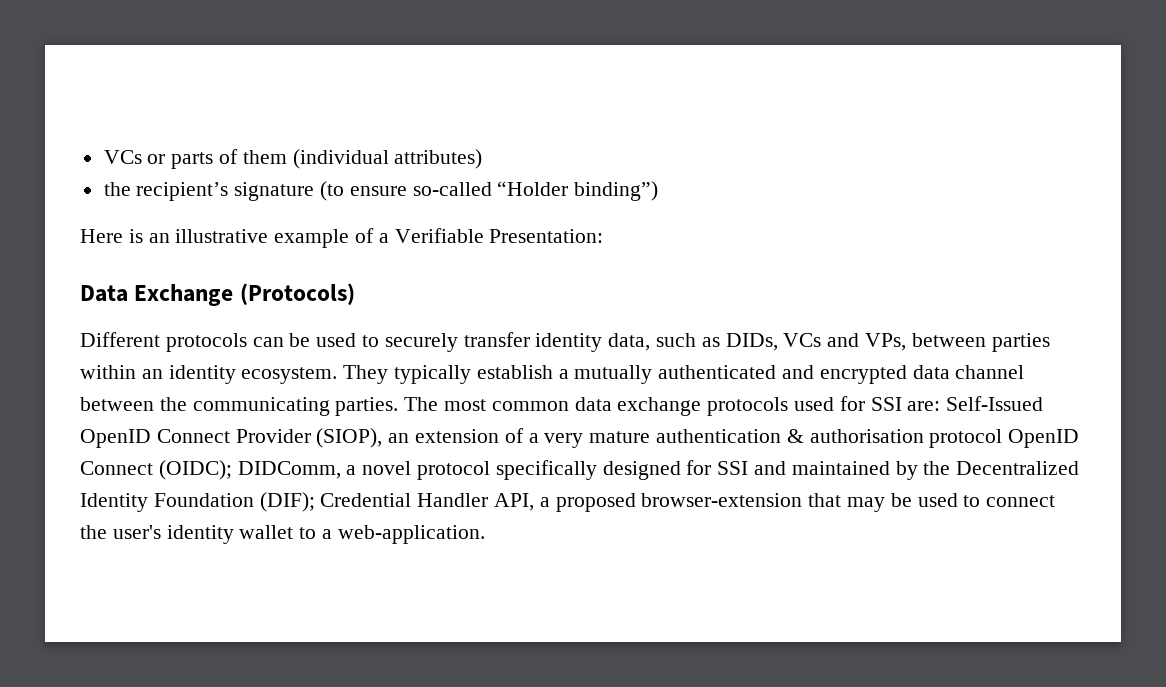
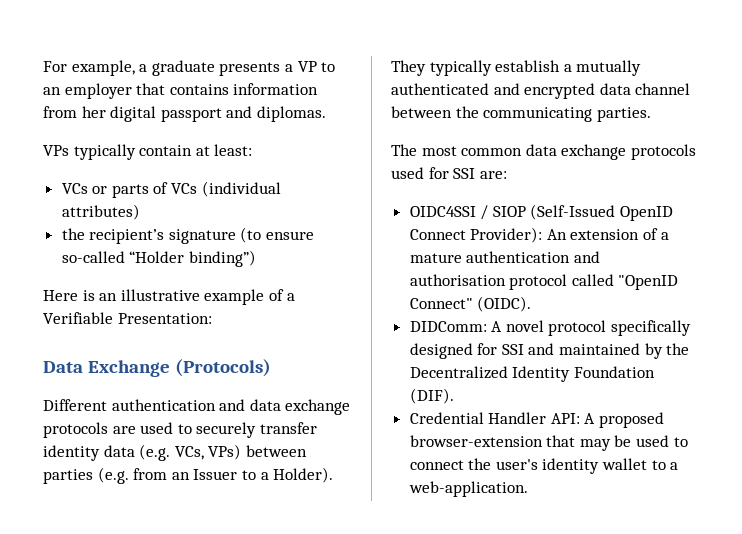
(103, 157) none -> [43,60,336,76] [43,83,319,99] [43,106,326,122] [43,144,253,160] For example, a graduate presents a VP to an employer that contains information from her digital passport and diplomas. // VPs typically contain at least: //
[242,150,287,164] them -> [171,183,198,194] VCs
[165,333,311,352] protocols can be -> [111,399,351,415] [43,422,136,438] authentication and data exchange protocols are
[608,333,1050,352] [80,365,338,384] data, such as DIDs, VCs and VPs, between parties within an identity ecosystem. -> [103,444,307,461] [43,467,334,484] data (e.g. VCs, VPs) between parties (e.g. from an Issuer to a Holder).
(399, 406) none -> (651, 114) //
[946,396,1044,411] [80,428,410,448] Self-Issued OpenID Connect Provider (SIOP), an -> [409,204,674,221] [409,227,567,243] // OIDC4SSI / SIOP (Self-Issued OpenID Connect Provider): An
[544,433,584,448] very -> (669, 236) none
[786,429,804,443] & -> [573,251,600,263] and
[1008,429,1080,448] [80,460,357,480] OpenID Connect (OIDC); DIDComm, a -> [571,274,679,290] [409,296,532,312] [409,321,503,332] called "OpenID Connect" (OIDC). // DIDComm: A
[259,492,315,512] (DIF); -> [409,388,454,404] (DIF). //
[494,493,550,511] API, a -> [550,413,596,424] API: A

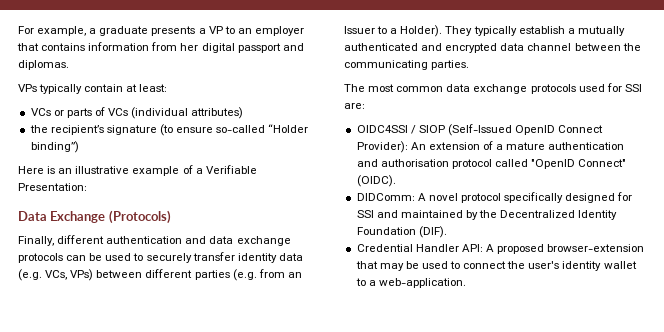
[43,399,107,411] Different -> [18,235,105,246] Finally, different
[112,426,136,434] are -> [66,253,103,261] can be
(307, 451) none -> [145,269,193,278] different

